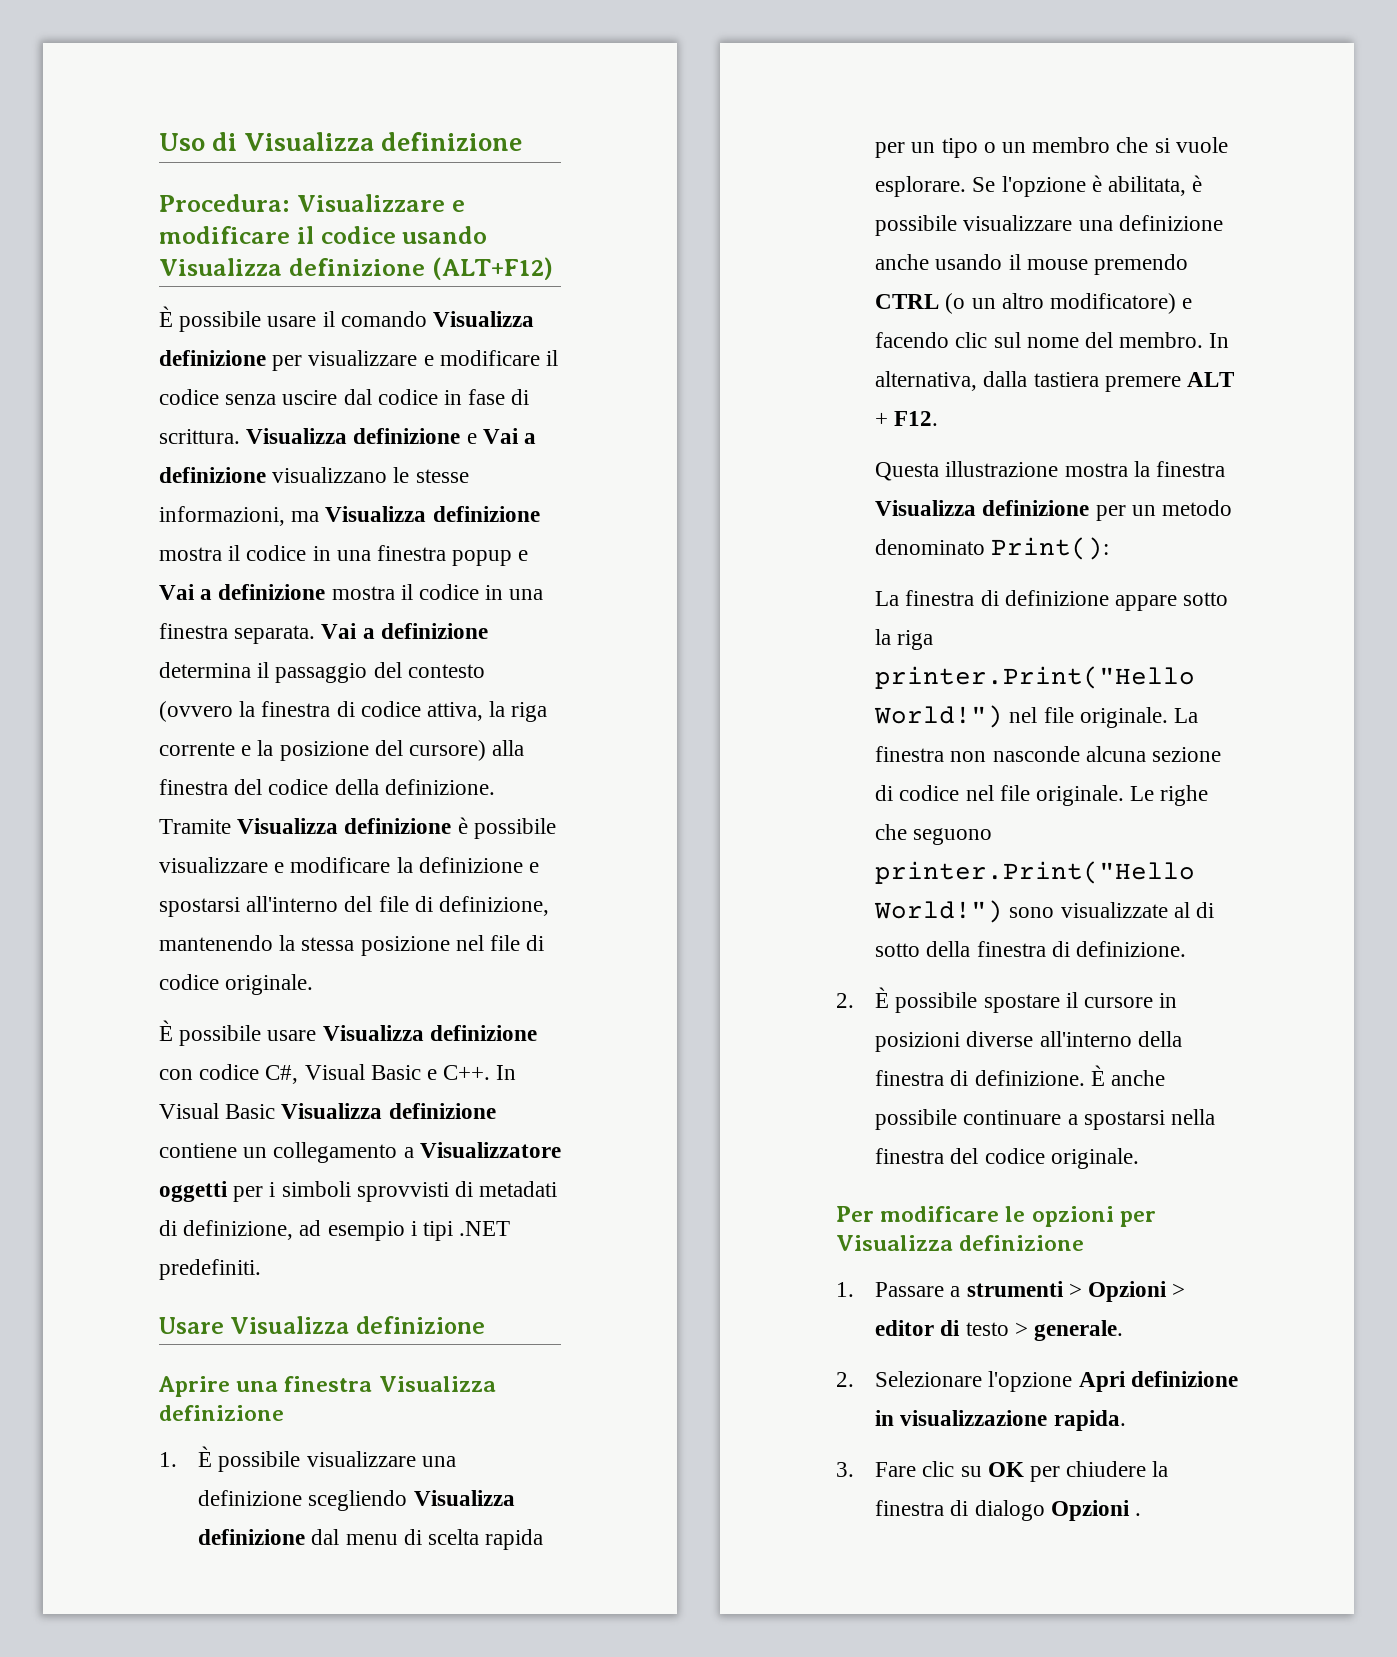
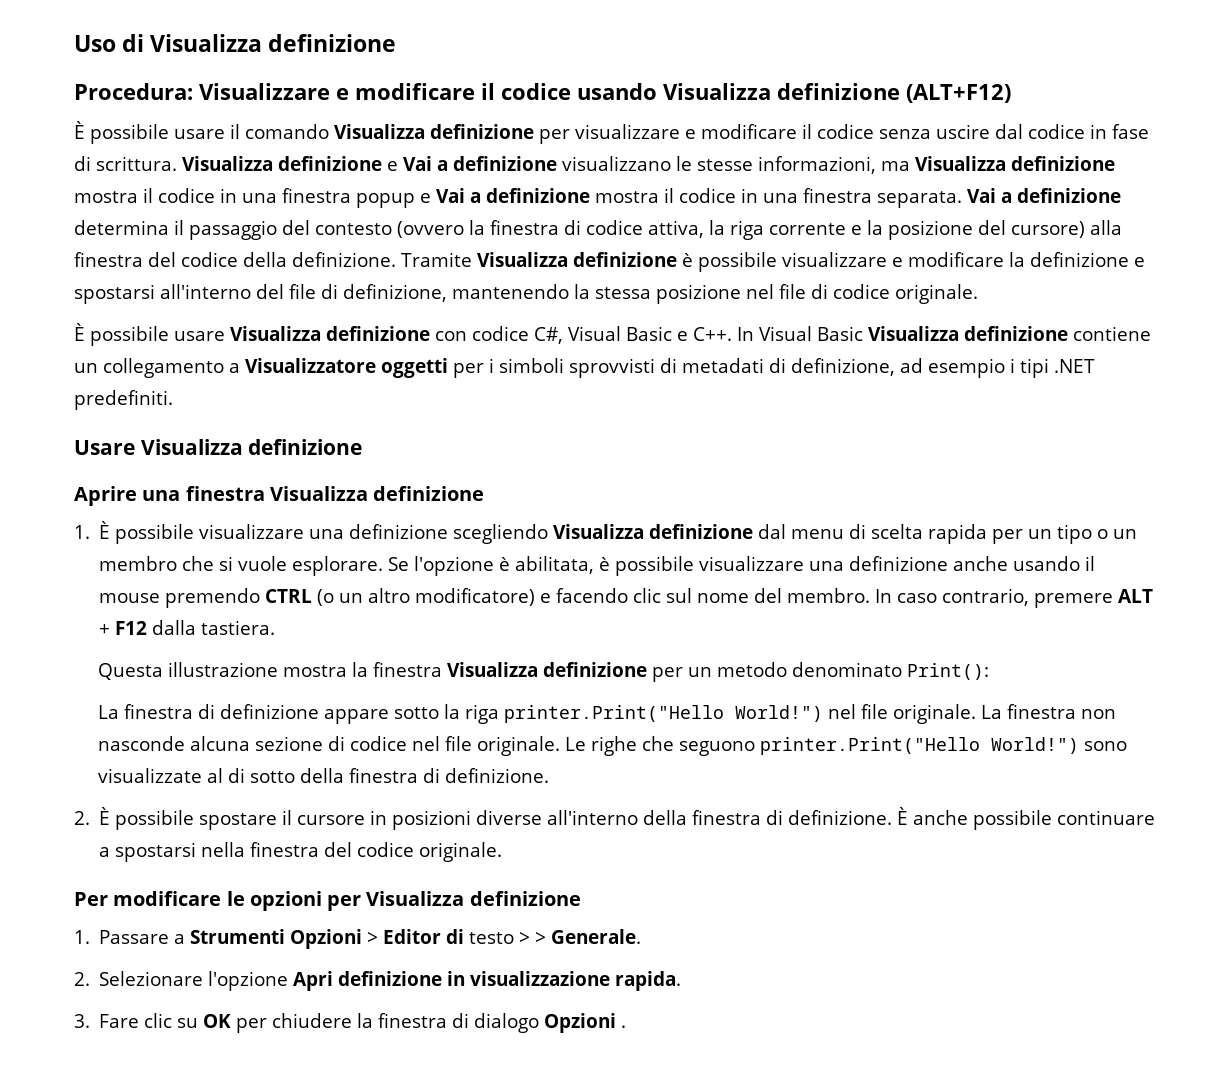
[875,371,1235,392] [875,411,939,426] alternativa, dalla tastiera premere ALT + F12. -> [897,588,1154,608] [99,620,276,635] caso contrario, premere ALT + F12 dalla tastiera.
[966,1281,1082,1297] strumenti > -> [190,929,286,944] Strumenti
[875,1320,935,1336] editor -> [383,929,442,944] Editor
[1034,1320,1124,1341] generale. -> [535,929,642,944] > Generale.

